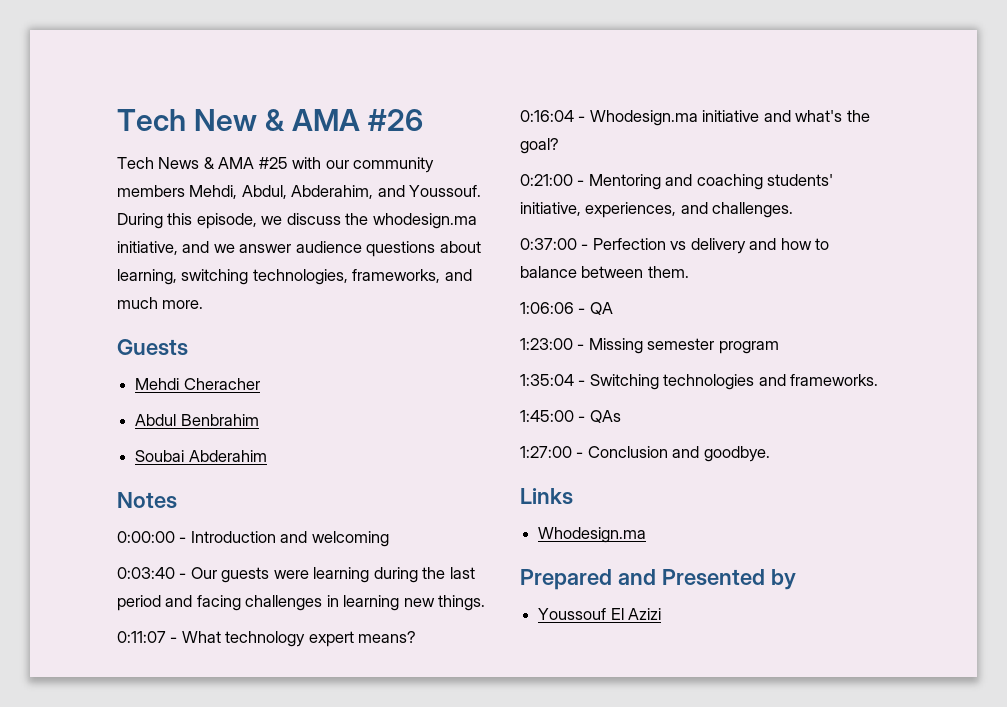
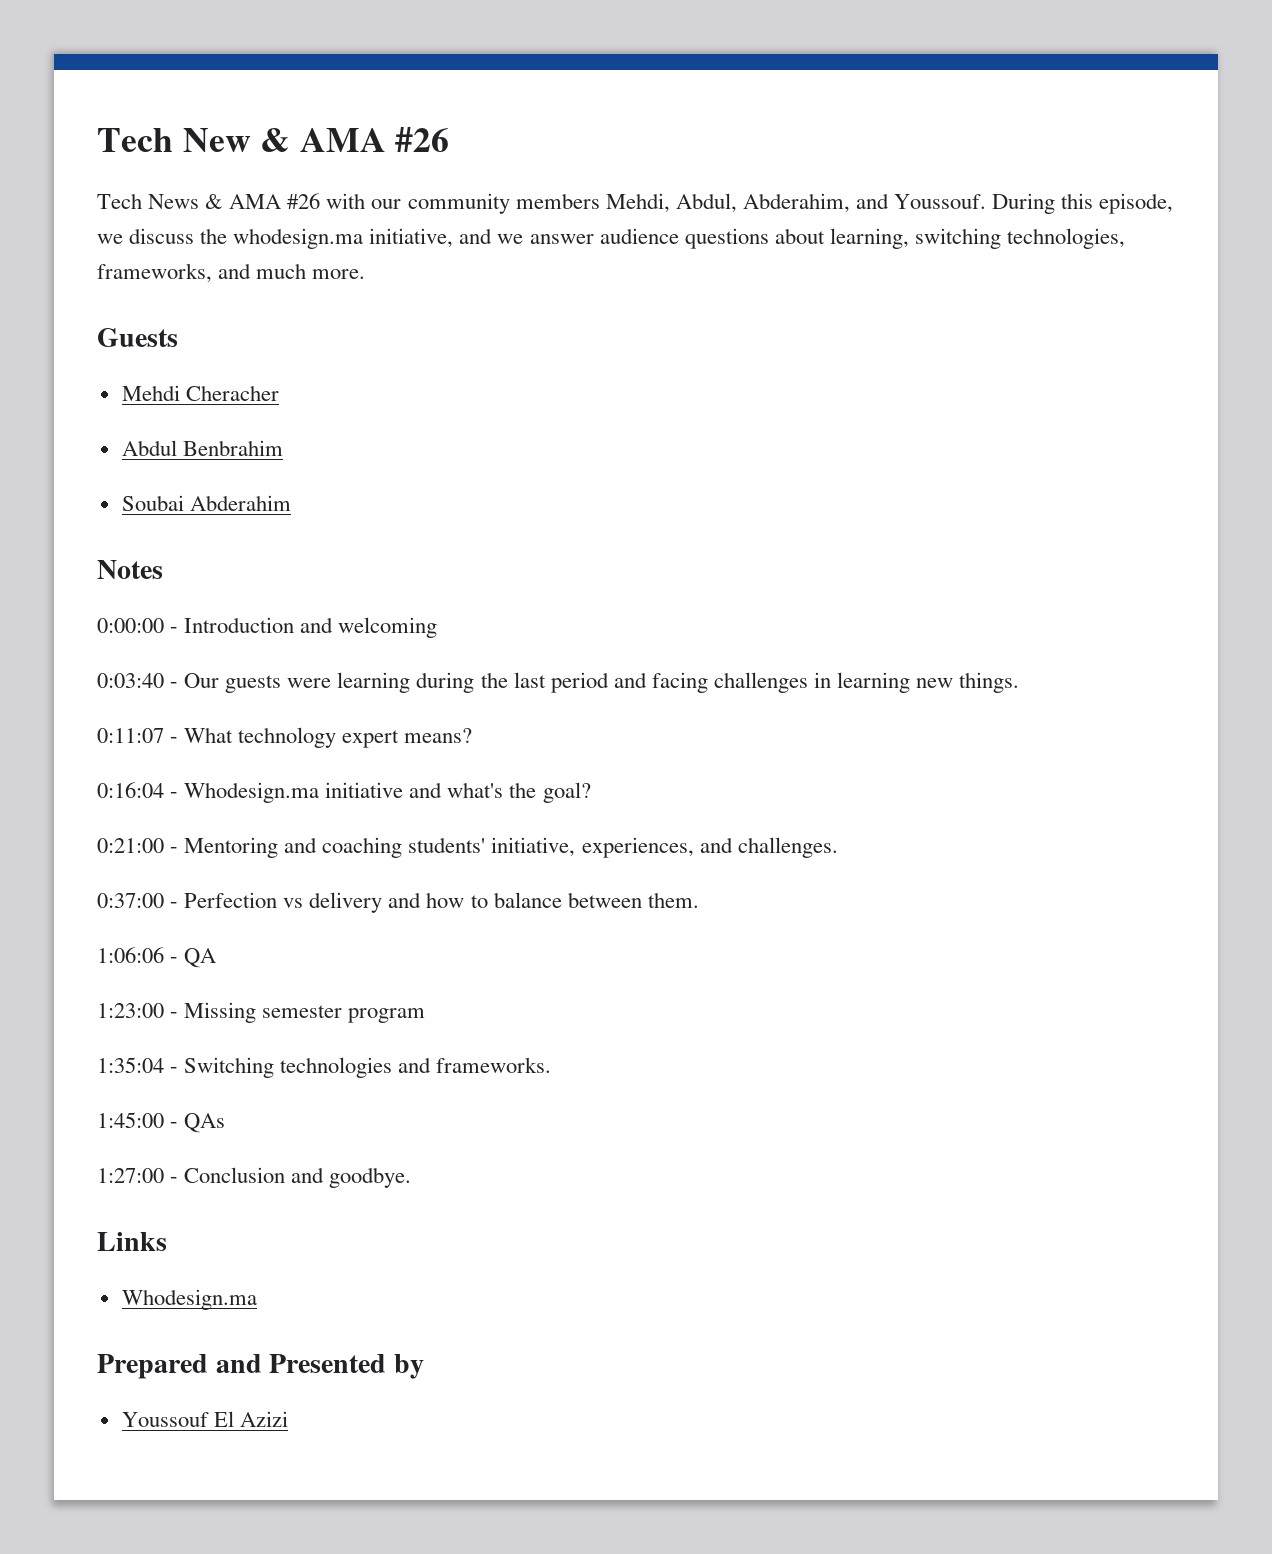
[258,157,288,169] #25 -> [287,193,321,209] #26

